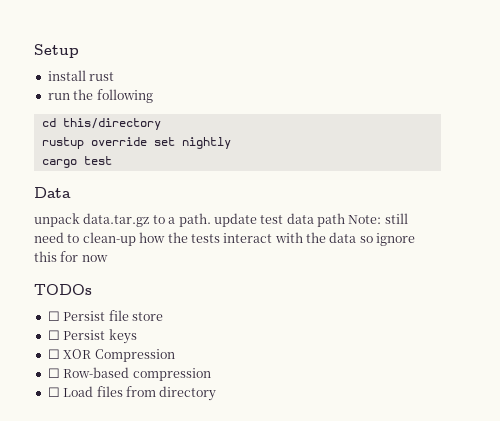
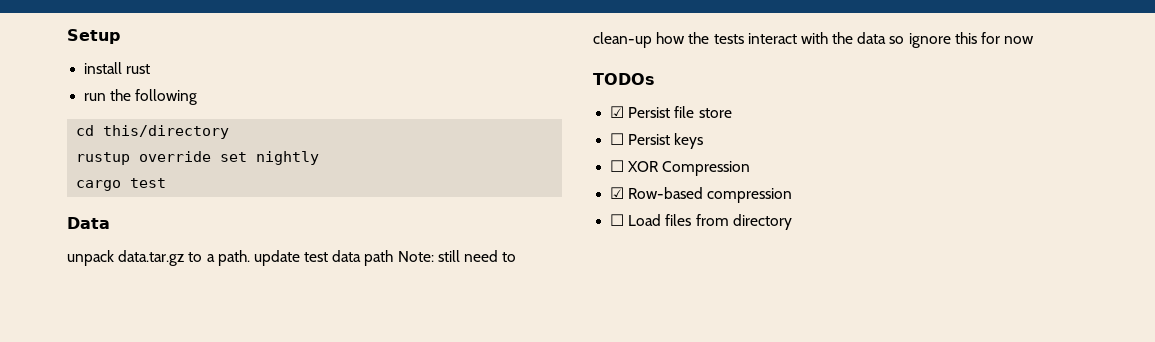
[47,311,60,321] ☐ -> [610,106,625,118] ☑
[47,368,60,378] ☐ -> [610,187,625,199] ☑

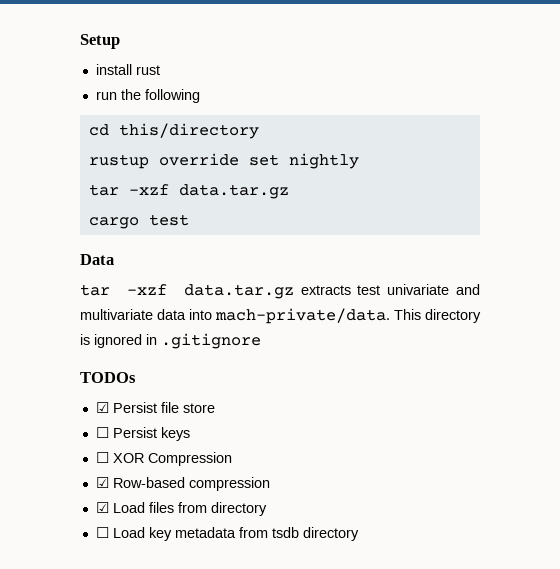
(320, 158) none -> [88,184,289,199] // tar -xzf data.tar.gz
[67,250,517,266] [593,32,1035,48] unpack data.tar.gz to a path. update test data path Note: still need to clean-up how the tests interact with the data so ignore this for now -> [80,284,480,299] [80,308,481,324] [80,333,261,349] tar -xzf data.tar.gz extracts test univariate and multivariate data into mach-private/data. This directory is ignored in .gitignore
[610,214,625,226] ☐ -> [95,502,109,513] ☑
(792, 222) none -> [95,527,359,541] // ☐ Load key metadata from tsdb directory

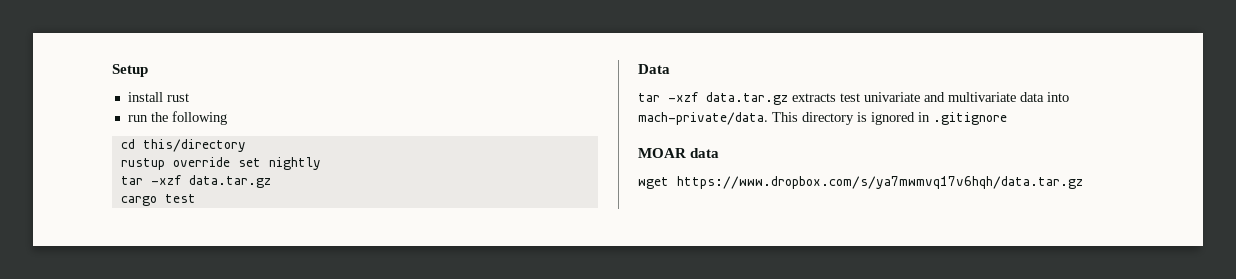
[80,372,136,383] [95,402,215,413] [95,427,190,441] [95,452,232,466] [95,477,270,491] [95,502,267,516] [95,527,359,541] TODOs // ☑ Persist file store // ☐ Persist keys // ☐ XOR Compression // ☑ Row-based compression // ☑ Load files from directory // ☐ Load key metadata from tsdb directory -> [638,148,720,158] [638,176,1083,189] MOAR data // wget https://www.dropbox.com/s/ya7mwmvq17v6hqh/data.tar.gz

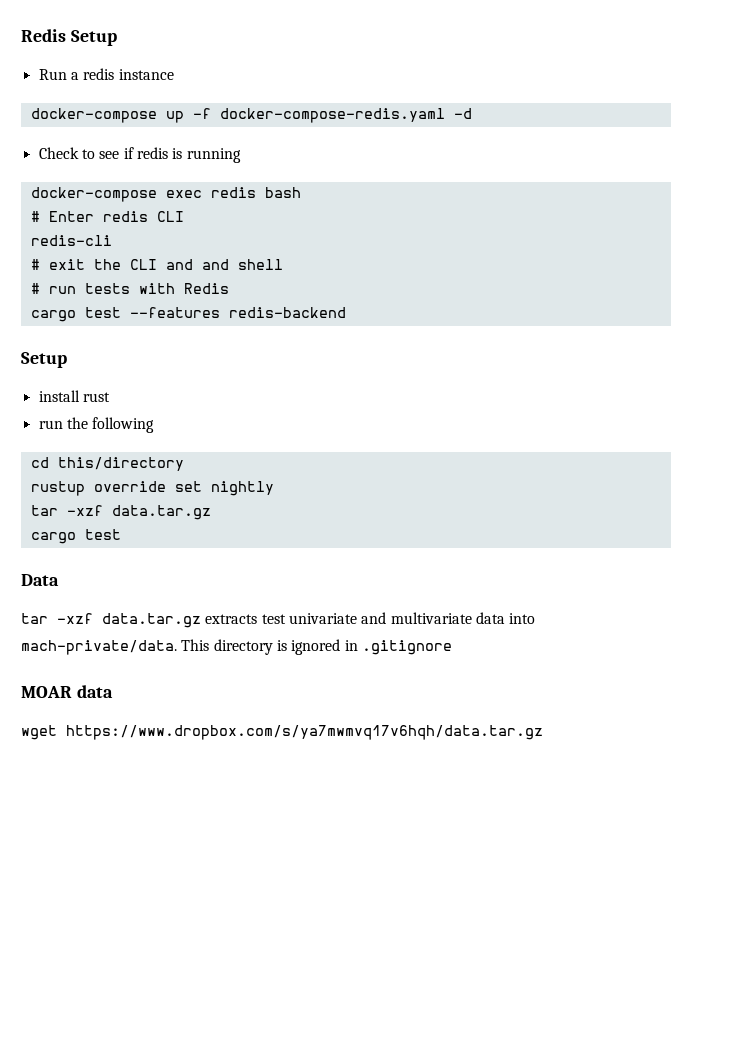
(112, 70) none -> [21,29,117,46] [38,68,174,80] [30,108,472,123] [38,147,241,163] [30,187,301,202] [30,211,184,222] [30,235,112,246] [30,259,283,270] [30,283,229,294] [30,307,346,322] Redis Setup // Run a redis instance // docker-compose up -f docker-compose-redis.yaml -d // Check to see if redis is running // docker-compose exec redis bash // # Enter redis CLI // redis-cli // # exit the CLI and and shell // # run tests with Redis // cargo test --features redis-backend //

